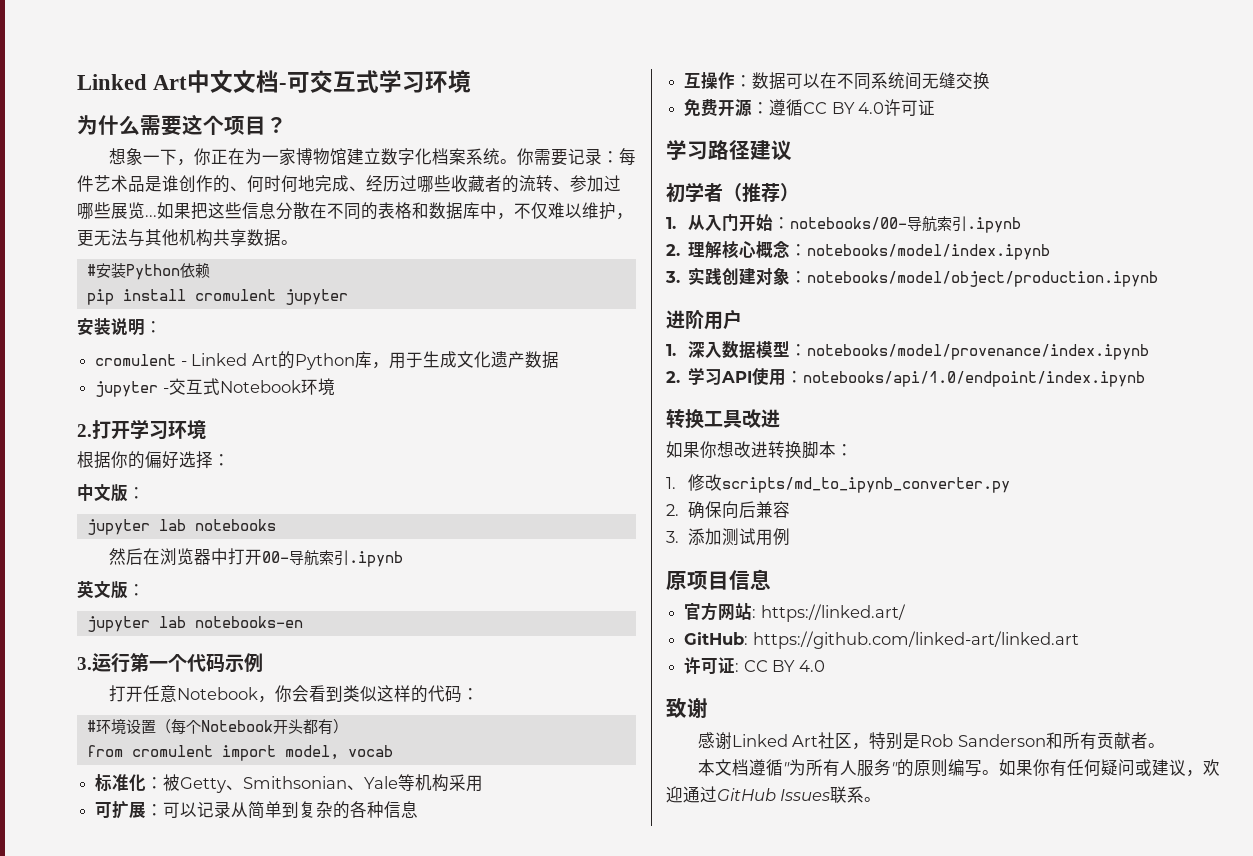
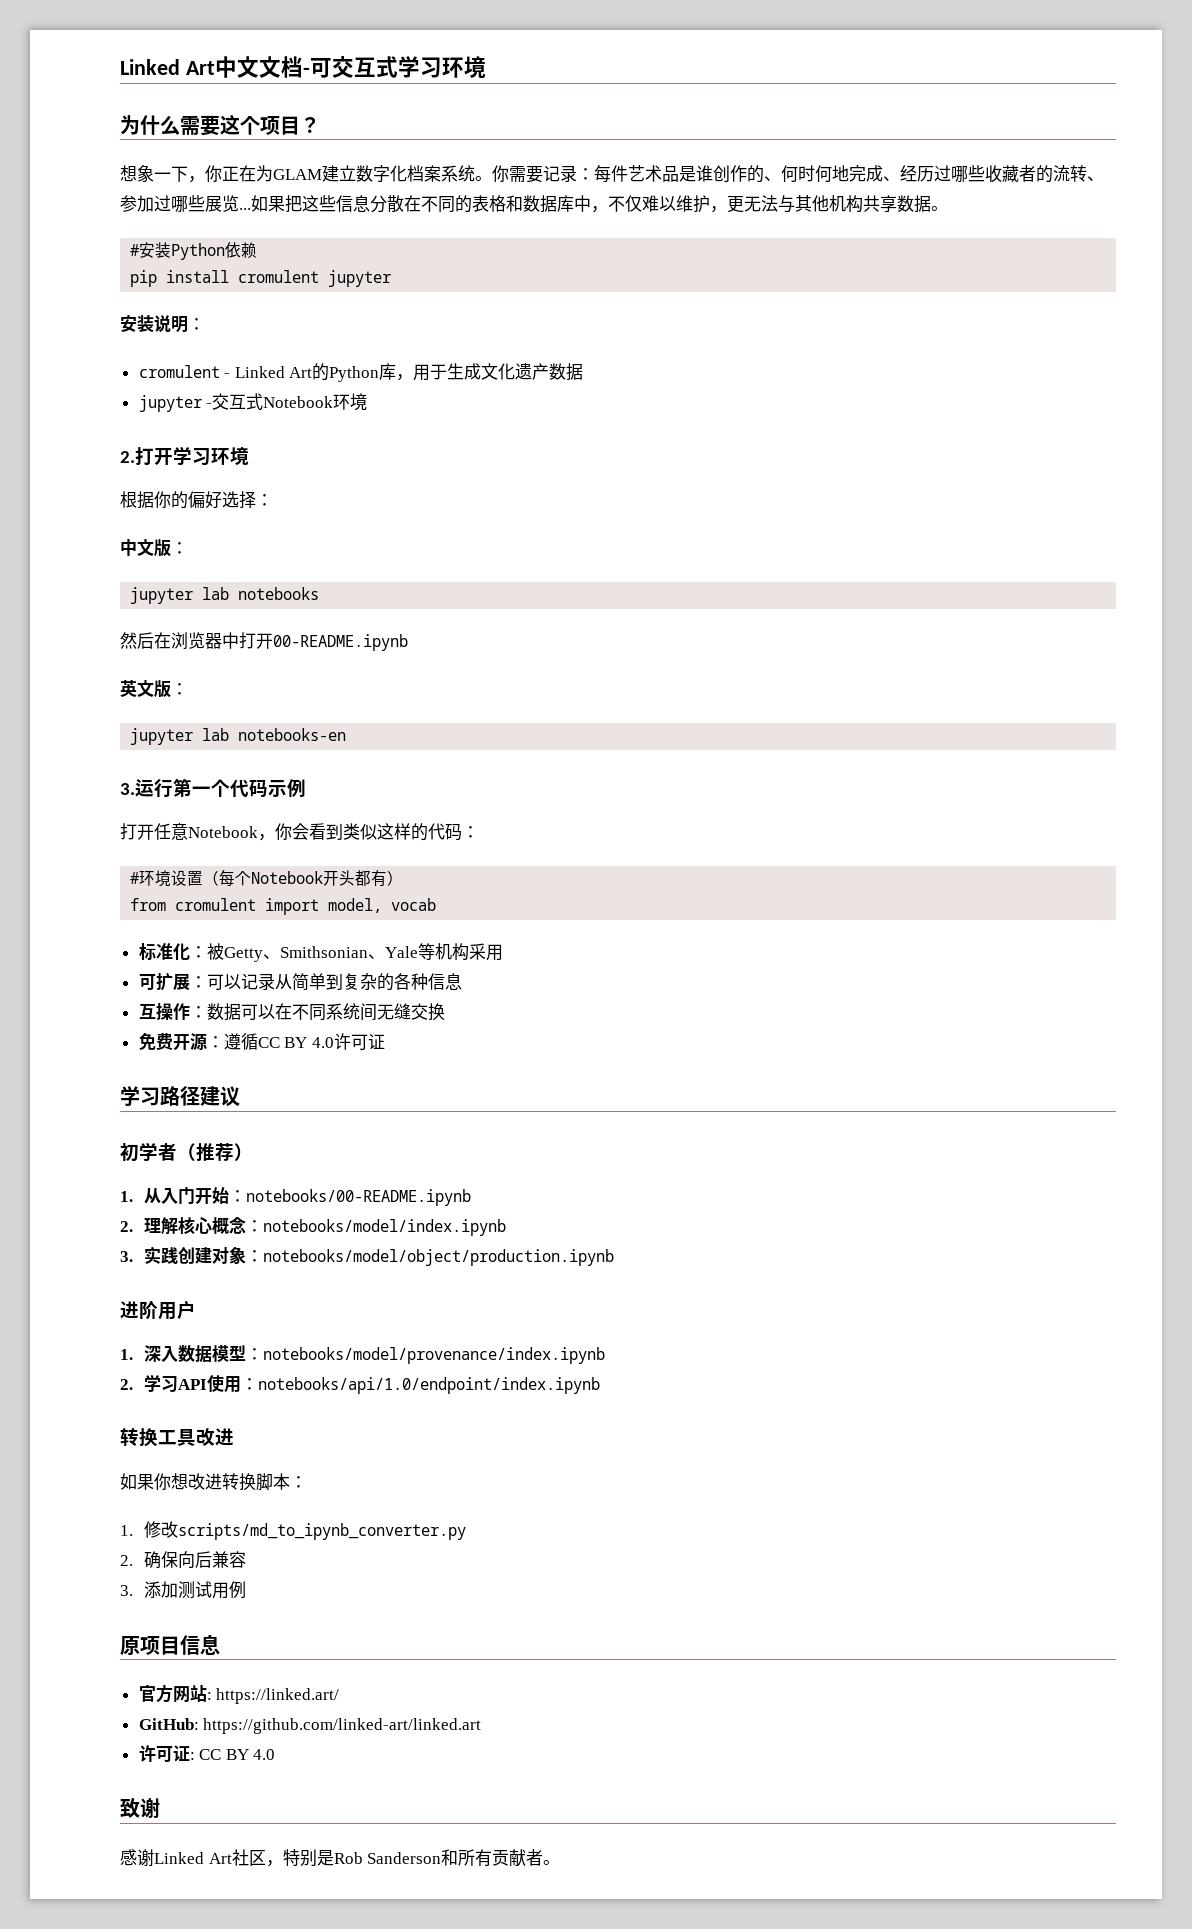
[261,148,347,166] 一家博物馆 -> [273,169,322,180] GLAM
[261,550,403,567] 00-导航索引.ipynb -> [273,634,408,651] 00-README.ipynb
[790,216,1022,233] notebooks/00-导航索引.ipynb -> [245,1189,471,1206] notebooks/00-README.ipynb
[697,759,1220,777] [666,786,882,803] // 本文档遵循"为所有人服务"的原则编写。如果你有任何疑问或建议，欢迎通过GitHub Issues联系。 -> (561, 1862) none

